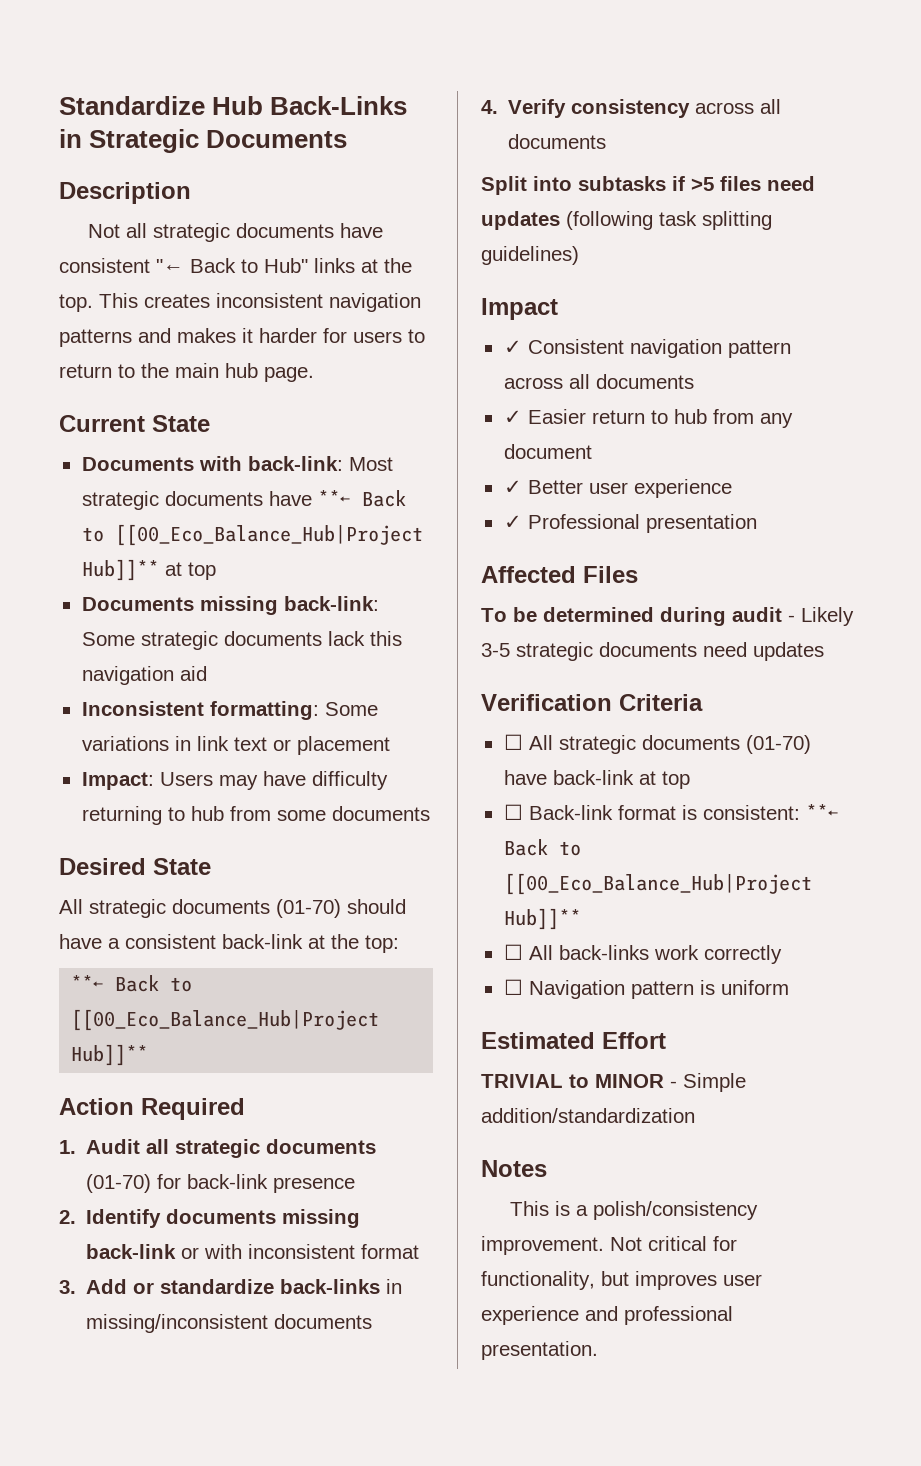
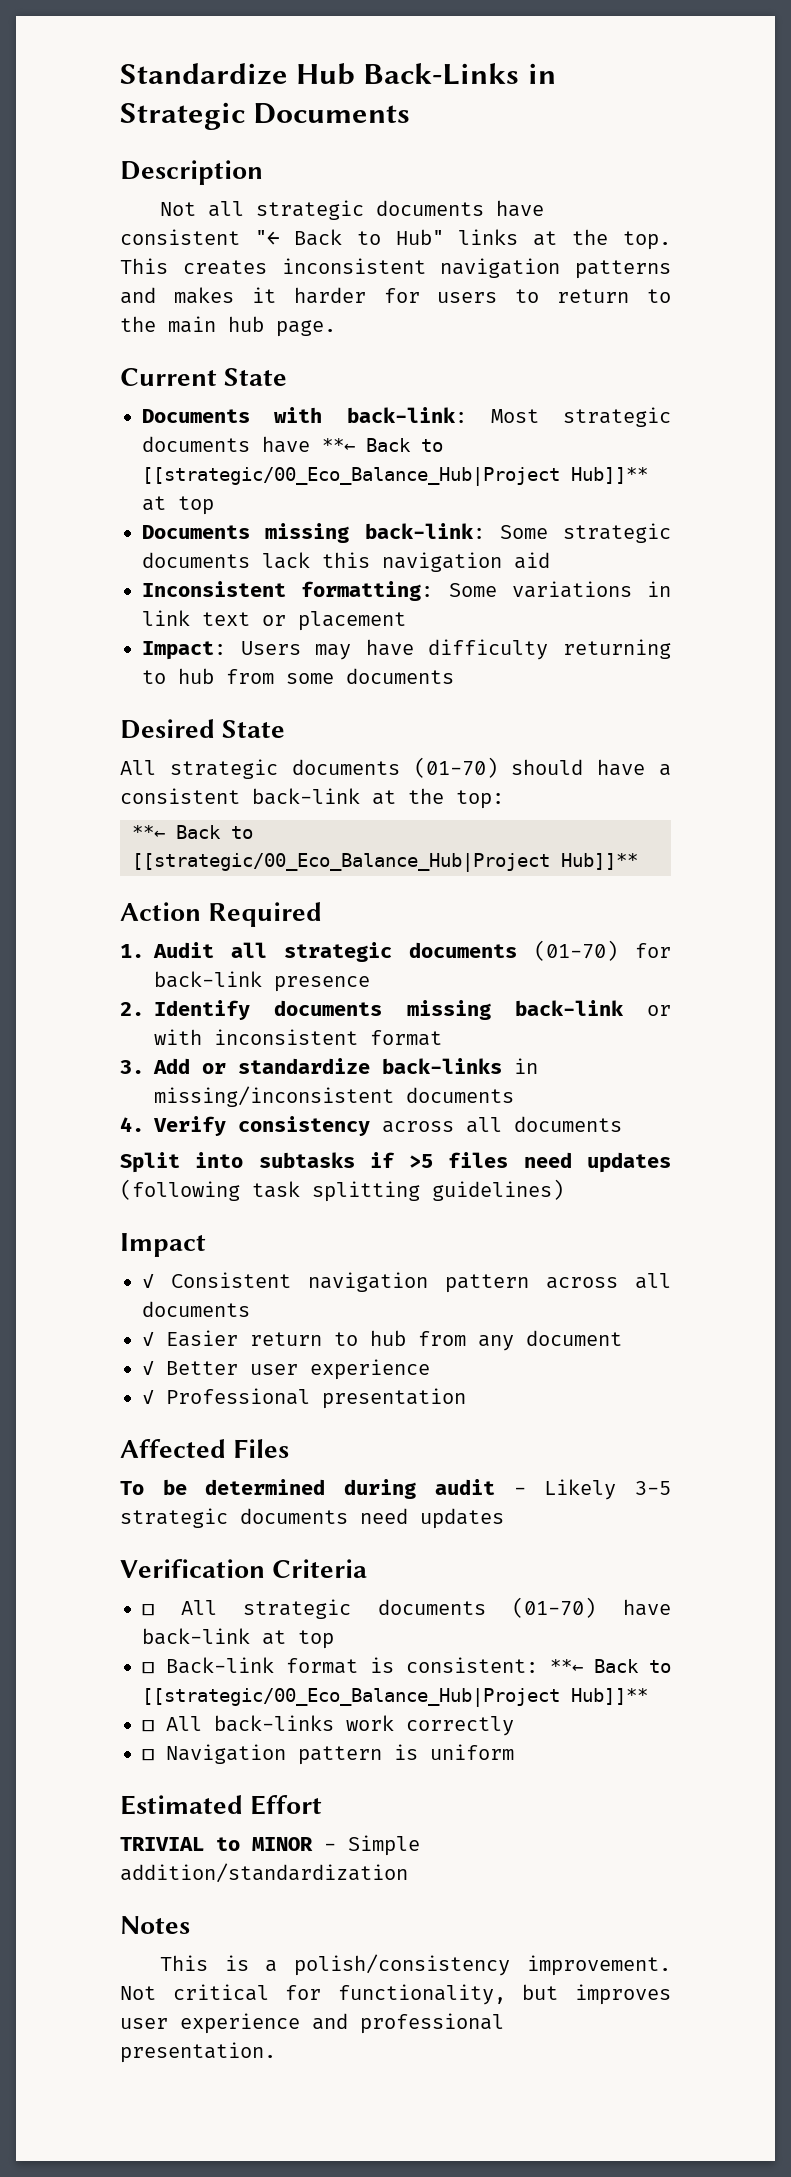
[114,524,423,546] [[00_Eco_Balance_Hub|Project -> [142,467,560,486] [[strategic/00_Eco_Balance_Hub|Project
[71,1009,380,1031] [[00_Eco_Balance_Hub|Project -> [132,853,550,872] [[strategic/00_Eco_Balance_Hub|Project
[503,873,812,895] [[00_Eco_Balance_Hub|Project -> [142,1688,560,1707] [[strategic/00_Eco_Balance_Hub|Project

